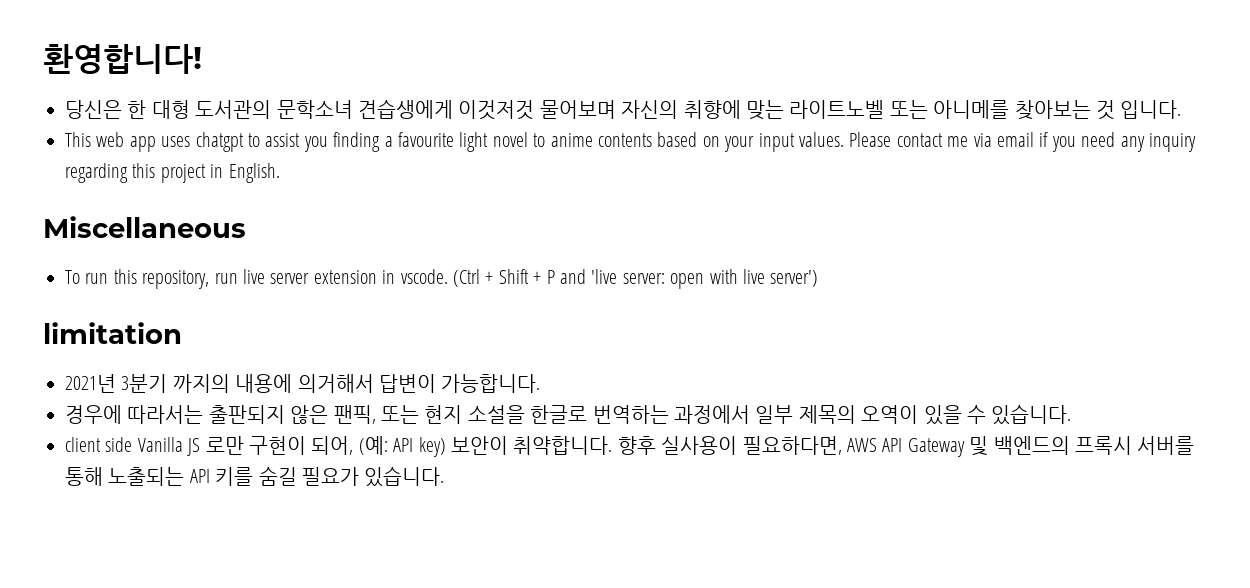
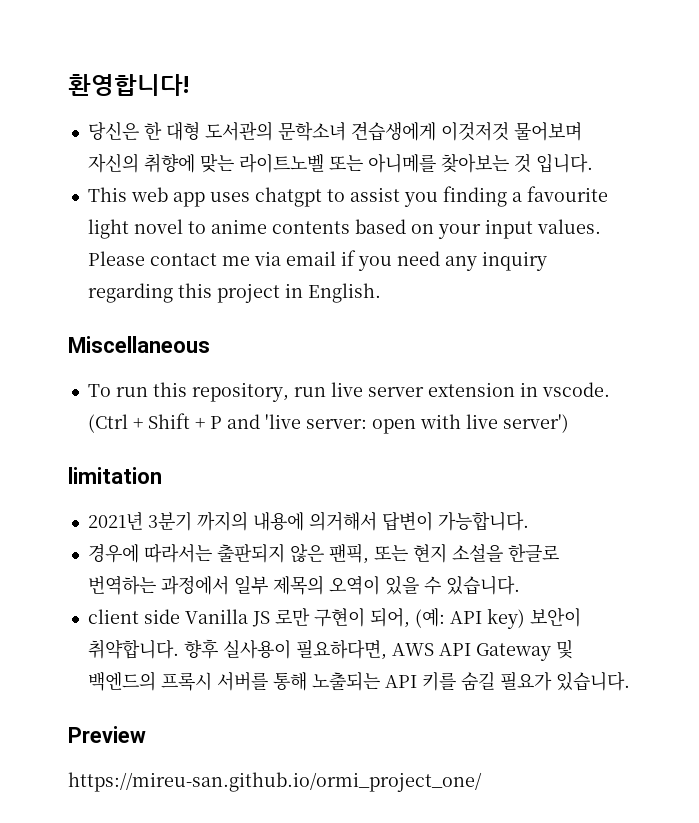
(445, 476) none -> [68,726,146,743] [68,772,482,792] // Preview // https://mireu-san.github.io/ormi_project_one/

